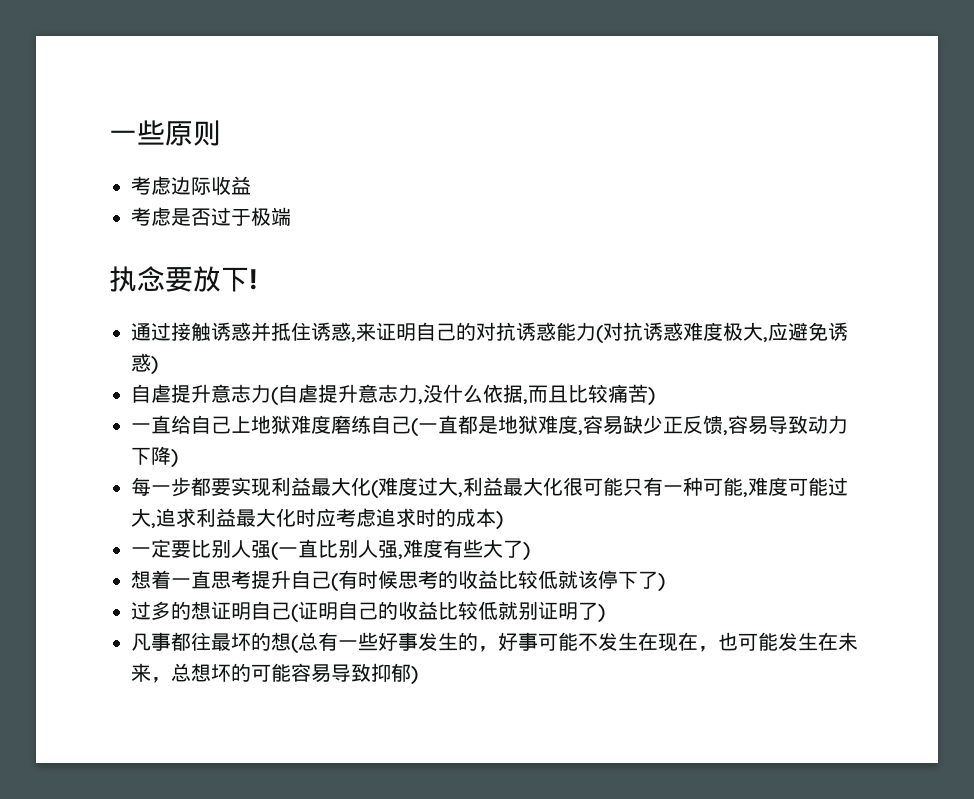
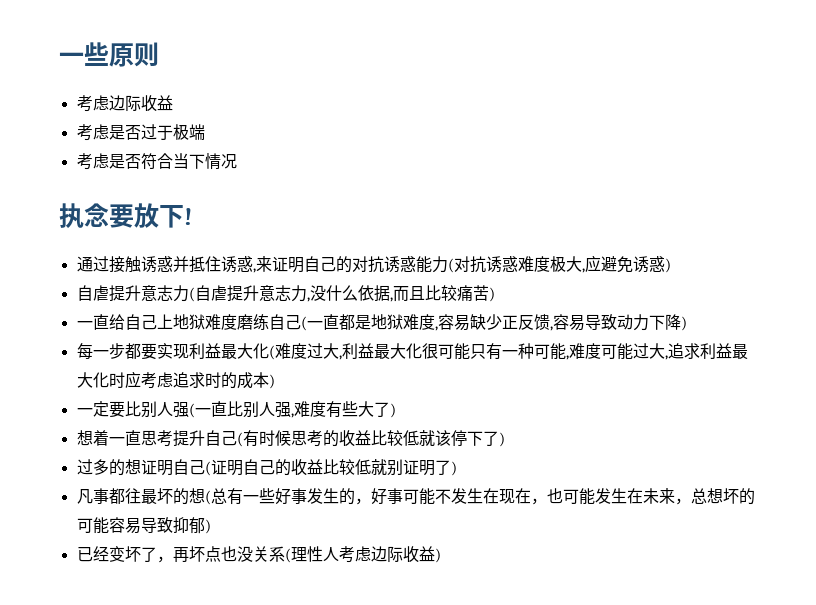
(291, 216) none -> [76,153,237,170] // 考虑是否符合当下情况
(418, 675) none -> [76,546,441,563] // 已经变坏了，再坏点也没关系(理性人考虑边际收益)

